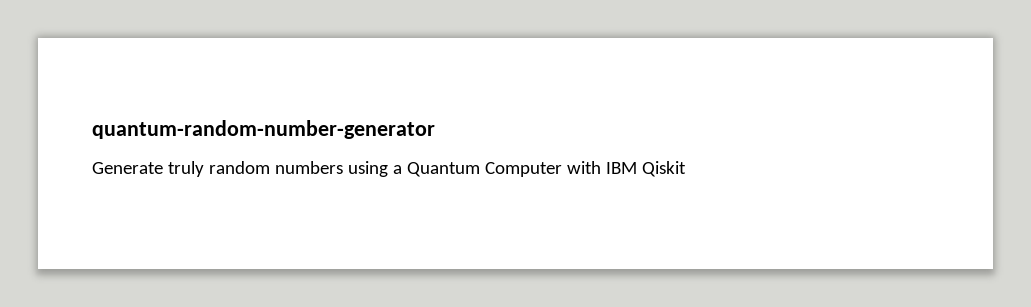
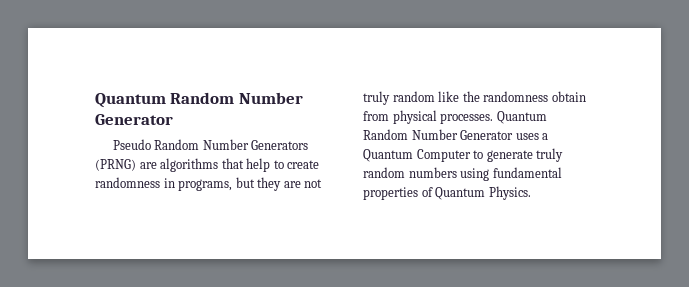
[92,120,435,139] [92,161,686,177] quantum-random-number-generator // Generate truly random numbers using a Quantum Computer with IBM Qiskit -> [95,92,303,108] [95,114,173,125] [112,139,309,150] [95,158,320,172] [95,177,323,191] [363,91,586,105] [363,110,547,124] [363,129,549,140] [363,148,564,162] [363,167,562,181] [363,186,531,200] Quantum Random Number Generator // Pseudo Random Number Generators (PRNG) are algorithms that help to create randomness in programs, but they are not truly random like the randomness obtain from physical processes. Quantum Random Number Generator uses a Quantum Computer to generate truly random numbers using fundamental properties of Quantum Physics.

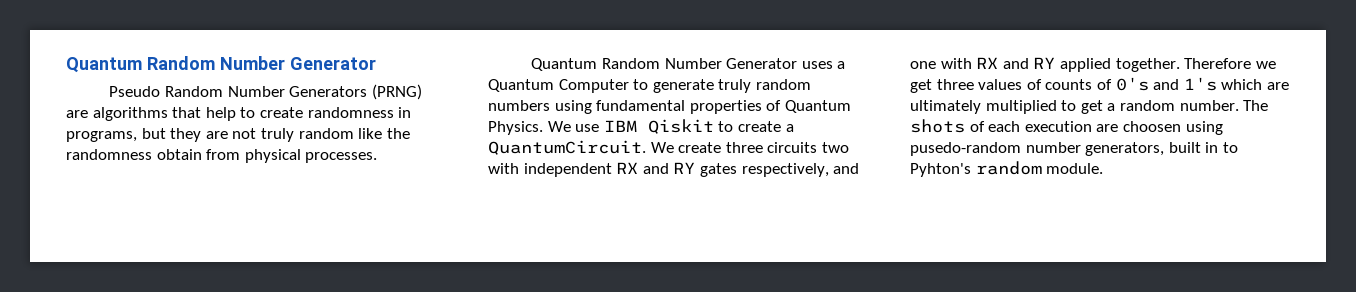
(494, 118) none -> (378, 157) //
(531, 193) none -> [547,119,794,134] [488,140,849,155] [488,162,860,177] [910,57,1276,72] [910,77,1289,93] [910,100,1269,114] [910,119,1223,135] [910,142,1238,156] [910,161,1104,177] We use IBM Qiskit to create a QuantumCircuit. We create three circuits two with independent RX and RY gates respectively, and one with RX and RY applied together. Therefore we get three values of counts of 0's and 1's which are ultimately multiplied to get a random number. The shots of each execution are choosen using pusedo-random number generators, built in to Pyhton's random module.

